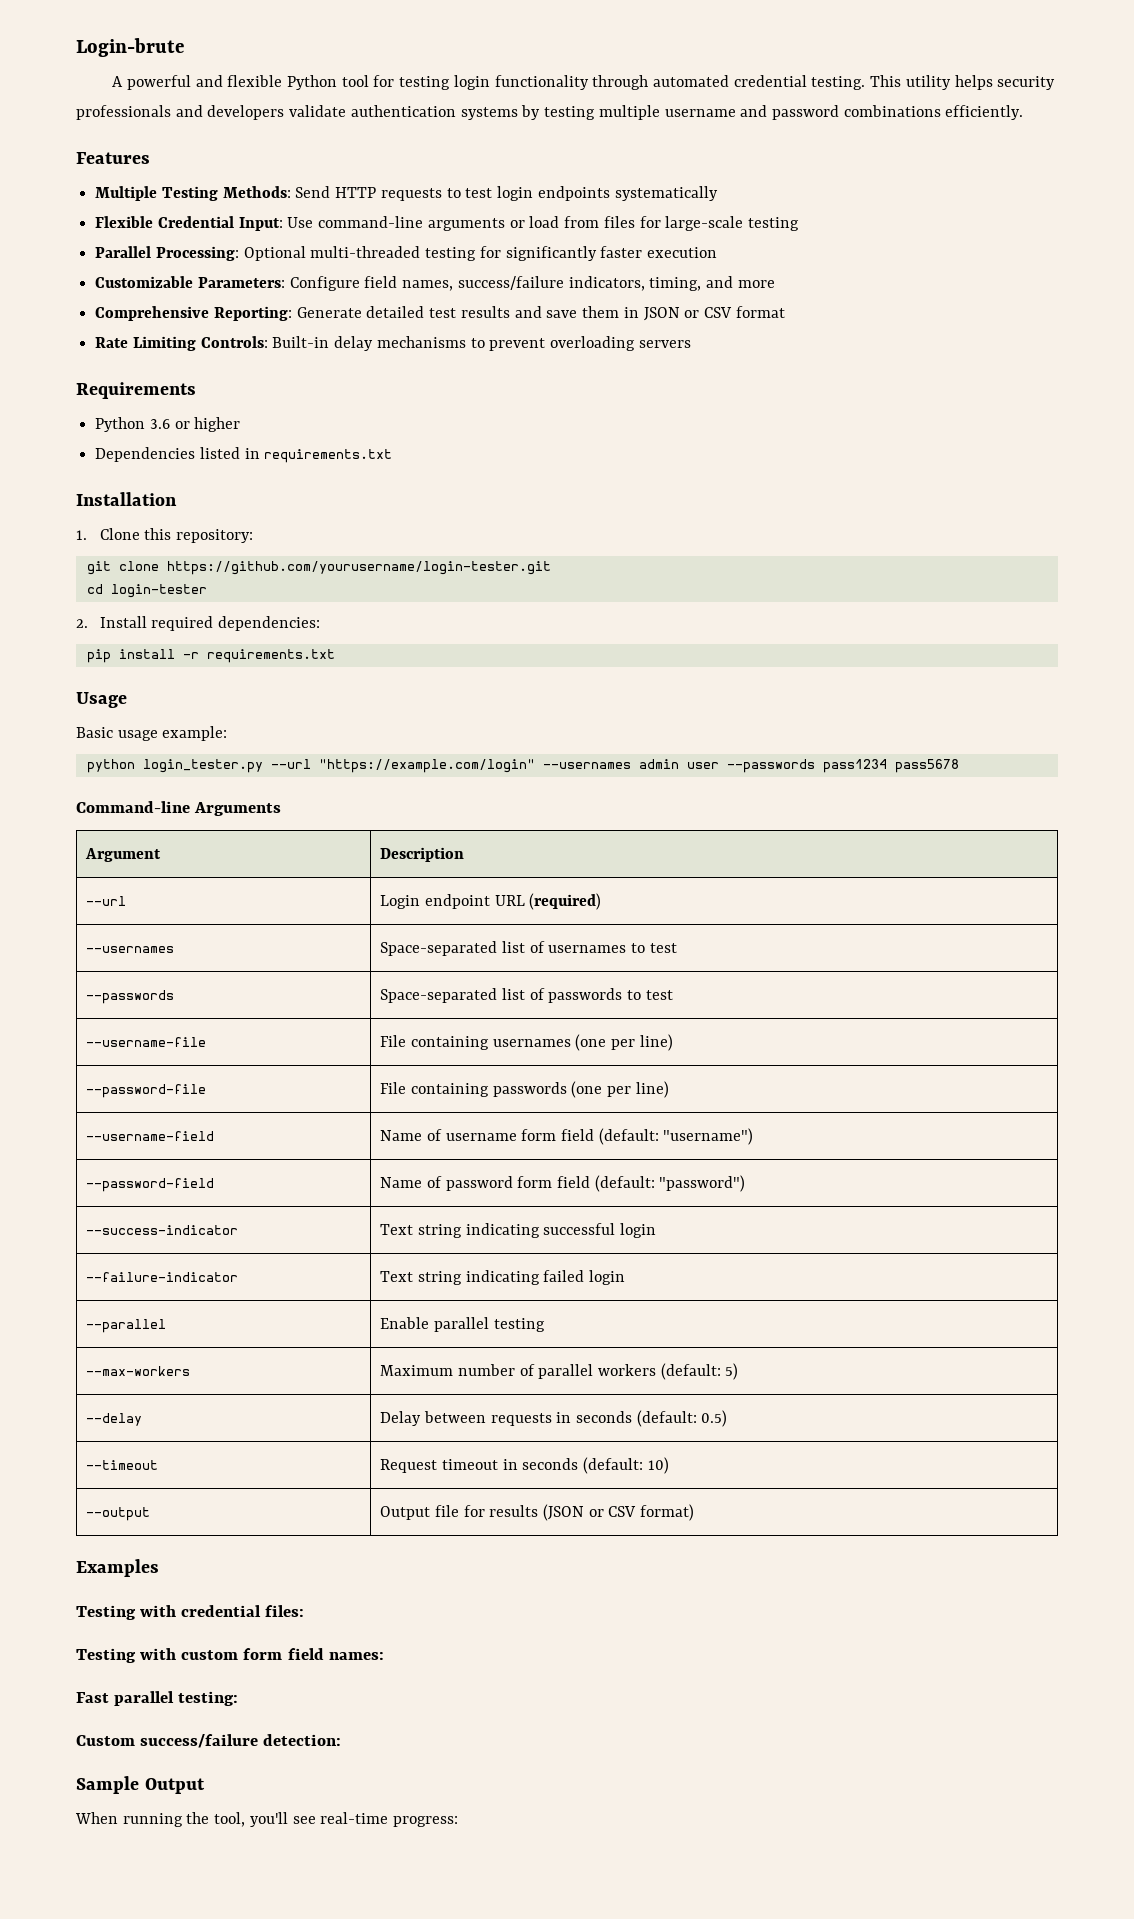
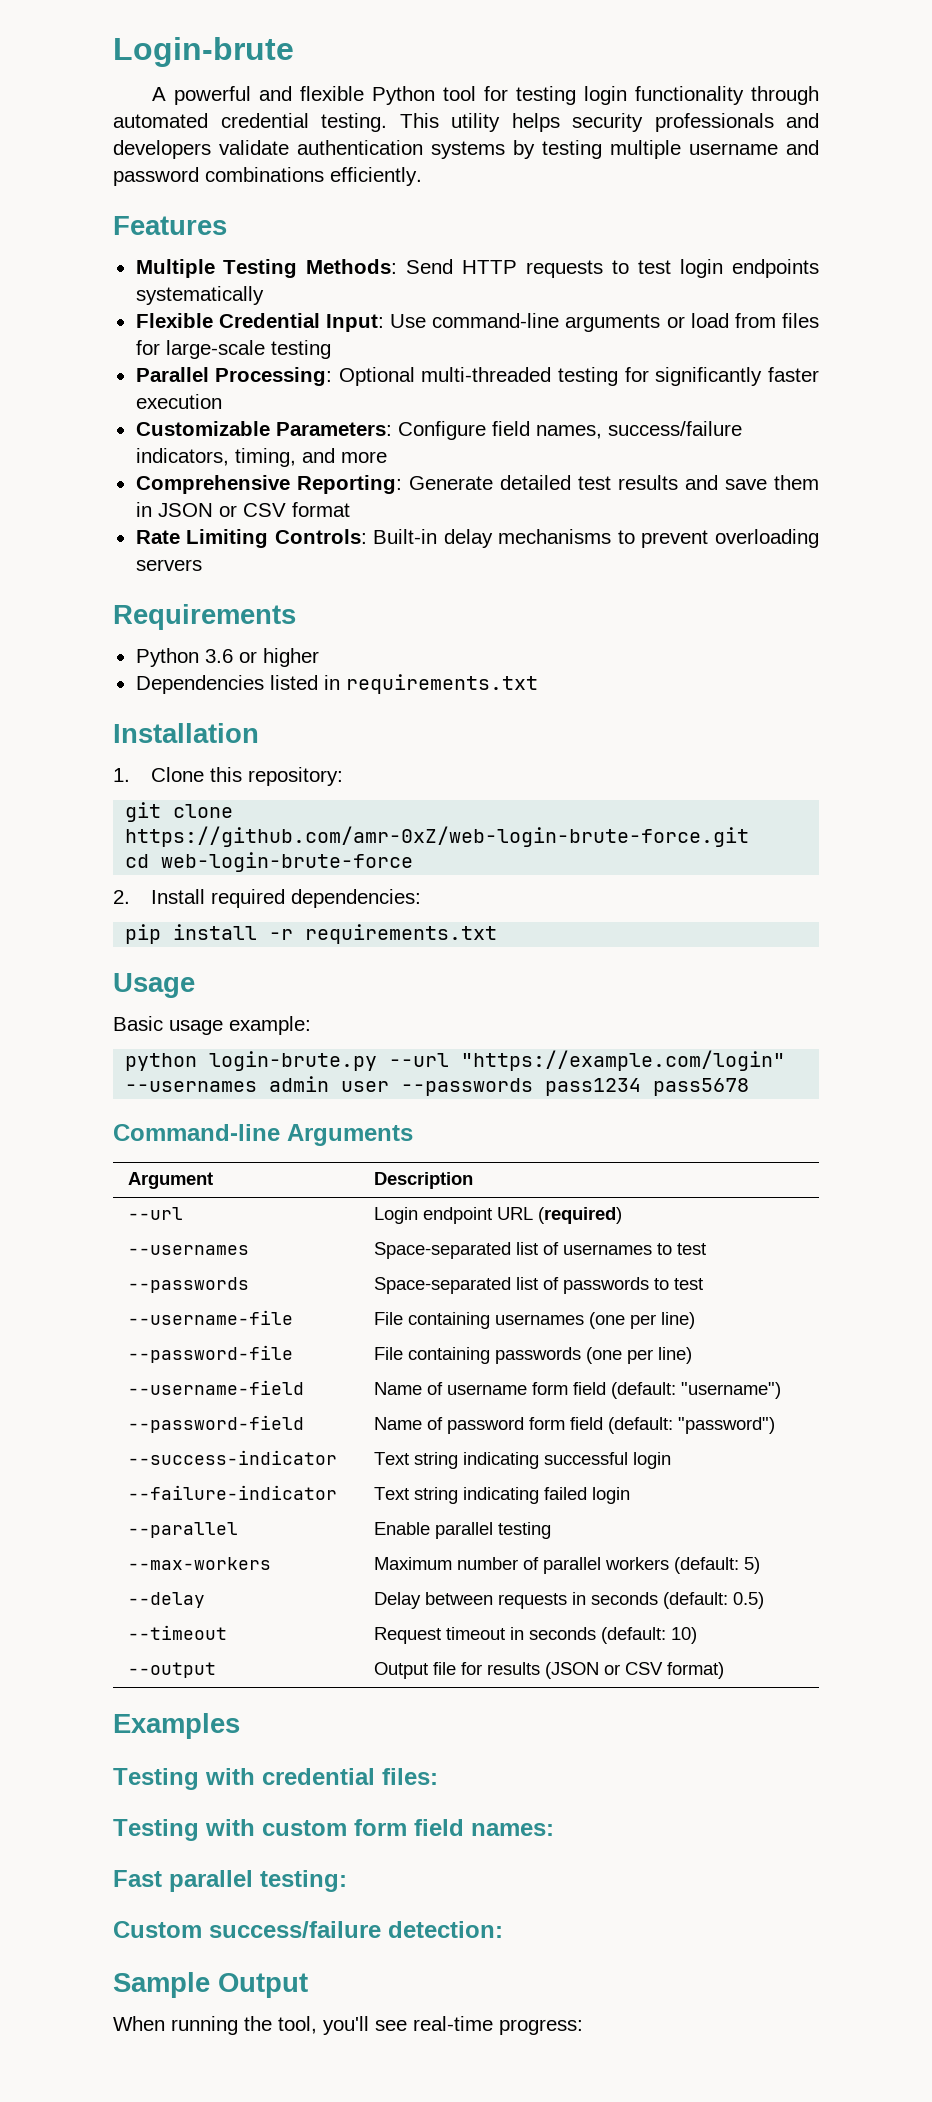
[166,561,551,575] https://github.com/yourusername/login-tester.git -> [125,826,750,847] https://github.com/amr-0xZ/web-login-brute-force.git
[110,584,207,598] login-tester -> [161,852,414,872] web-login-brute-force
[142,759,263,773] login_tester.py -> [209,1051,378,1071] login-brute.py

